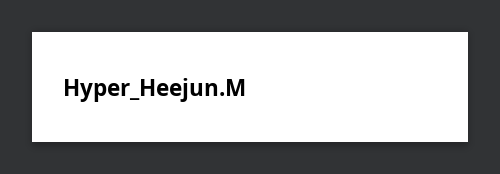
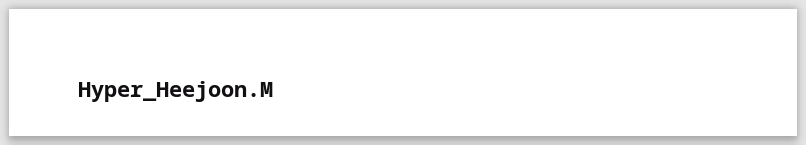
[63,78,246,102] Hyper_Heejun.M -> [78,81,273,102] Hyper_Heejoon.M

